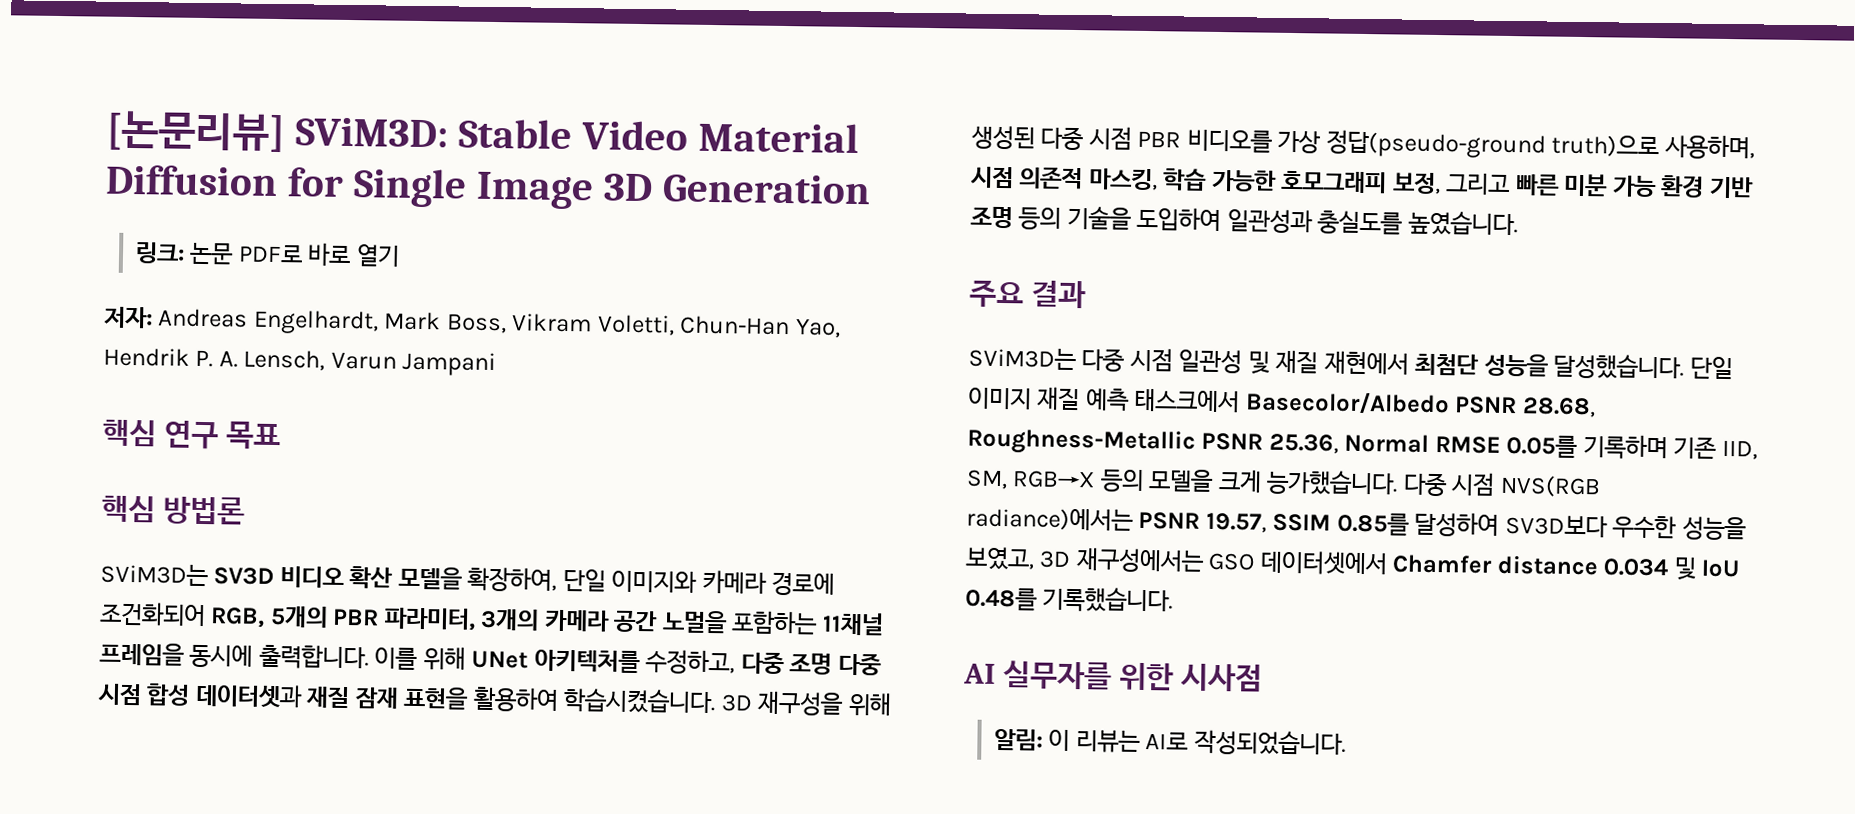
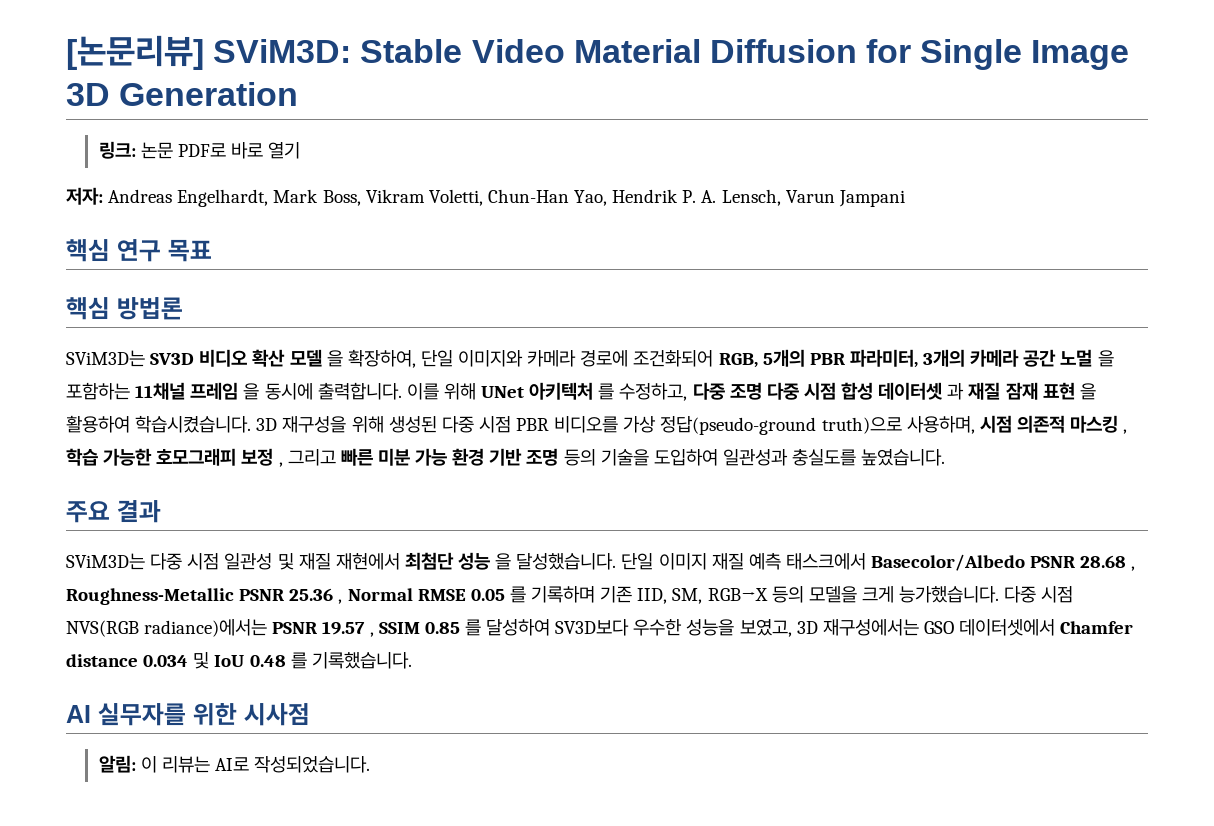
[397,566,463,590] 모델을 -> [289,349,343,367] 모델 을
[661,610,884,636] [99,642,185,666] 노멀을 포함하는 11채널 프레임을 -> [1060,349,1114,367] [66,382,260,400] 노멀 을 포함하는 11채널 프레임 을
[533,649,641,674] 아키텍처를 -> [529,382,615,400] 아키텍처 를
[194,683,470,710] 데이터셋과 재질 잠재 표현을 -> [878,382,1096,400] 데이터셋 과 재질 잠재 표현 을
[1088,168,1158,191] 마스킹, -> [1070,415,1128,434] 마스킹 ,
[1391,172,1441,195] 보정, -> [241,448,283,467] 보정 ,
[1483,353,1549,377] 성능을 -> [458,552,512,570] 성능 을
[1521,397,1596,418] [967,427,1579,458] 28.68, Roughness-Metallic PSNR 25.36, Normal RMSE 0.05를 -> [1080,555,1136,571] [66,586,526,605] 28.68 , Roughness-Metallic PSNR 25.36 , Normal RMSE 0.05 를
[1205,512,1410,536] 19.57, SSIM 0.85를 -> [322,619,481,637] 19.57 , SSIM 0.85 를
[965,587,1038,611] 0.48를 -> [249,652,307,669] 0.48 를

